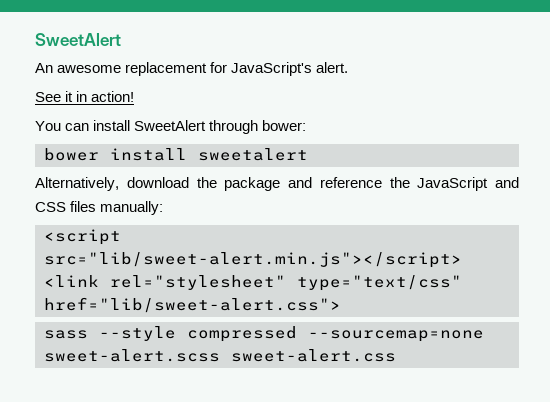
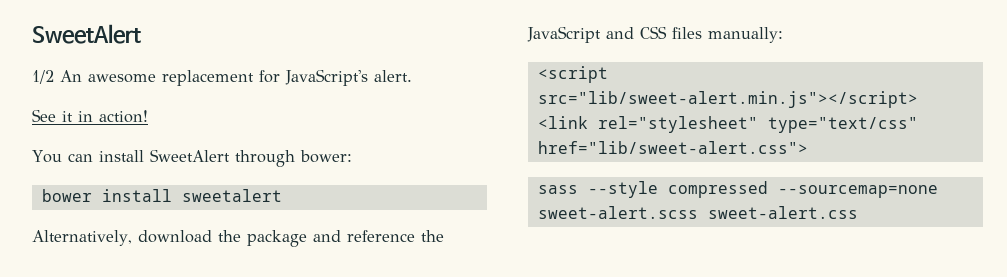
(121, 39) none -> [32,70,54,84] 1/2

